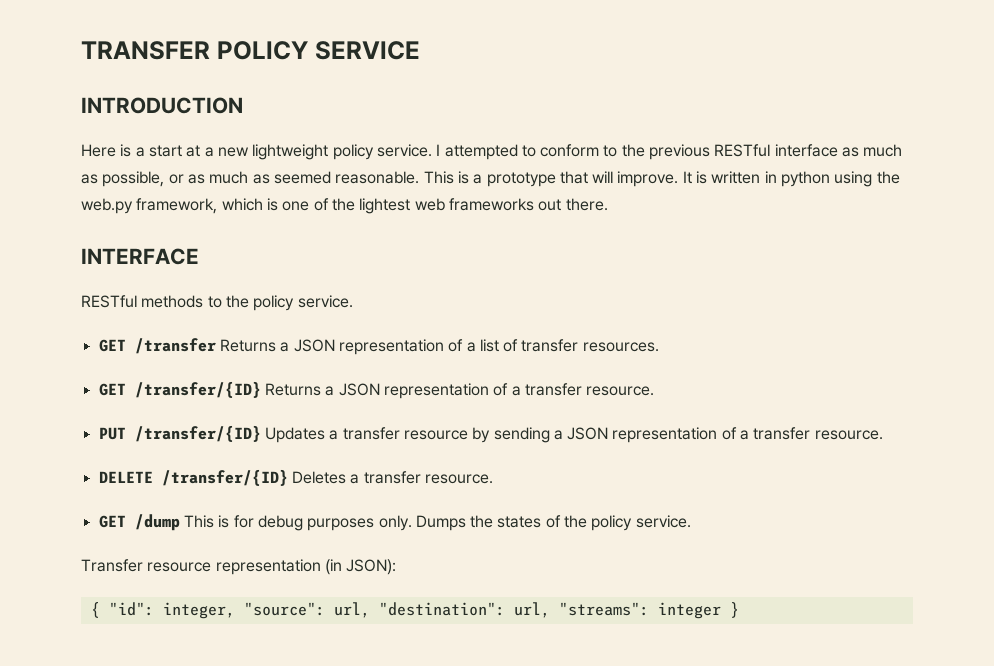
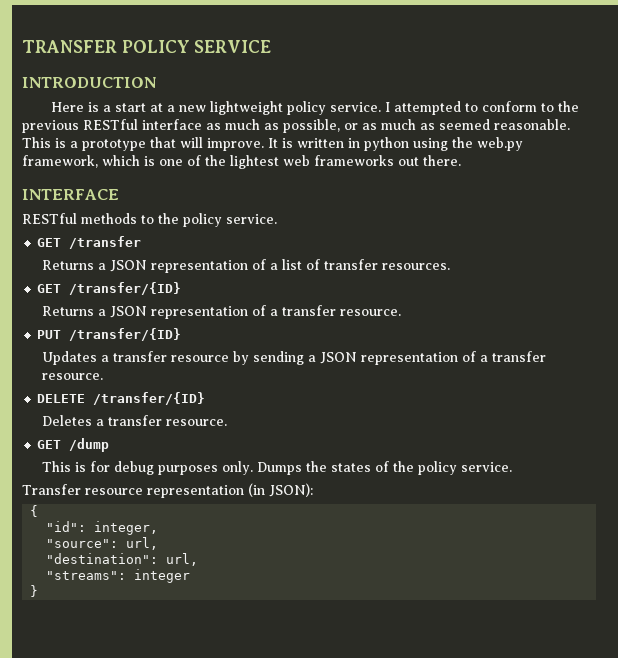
(216, 346) none -> (142, 242) //
(261, 389) none -> (182, 288) //
(261, 433) none -> (182, 334) //
(288, 477) none -> (206, 398) //
(180, 522) none -> (110, 445) //
(100, 610) none -> (39, 511) //
(235, 610) none -> (159, 528) //
(370, 610) none -> (159, 543) //
(550, 610) none -> (199, 559) //
(721, 610) none -> (191, 576) //

